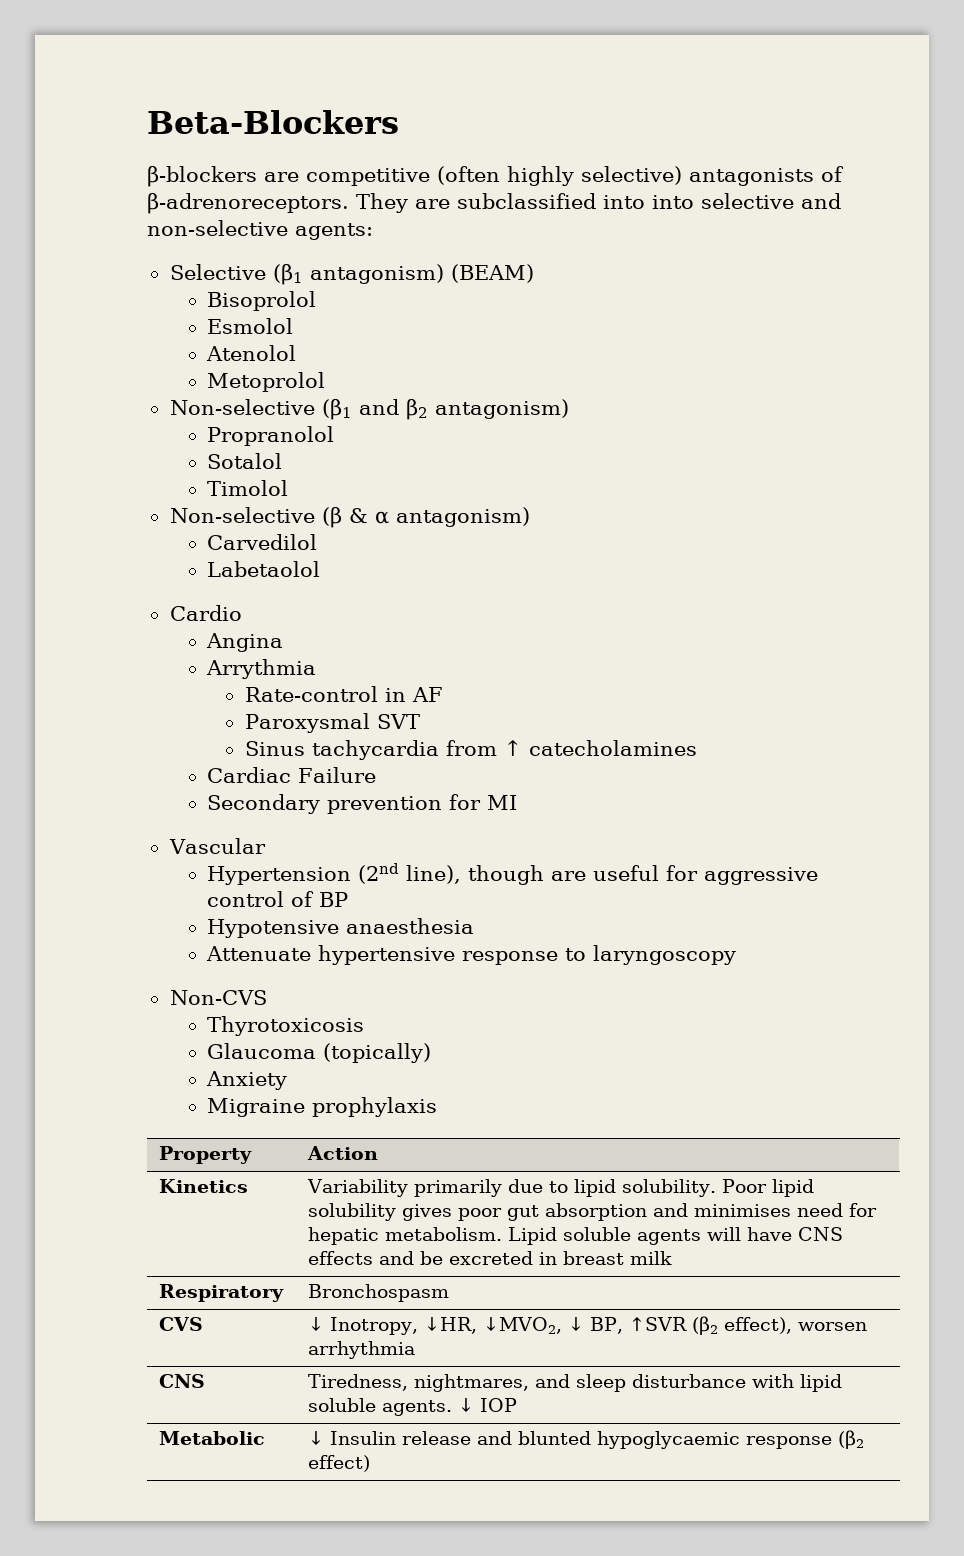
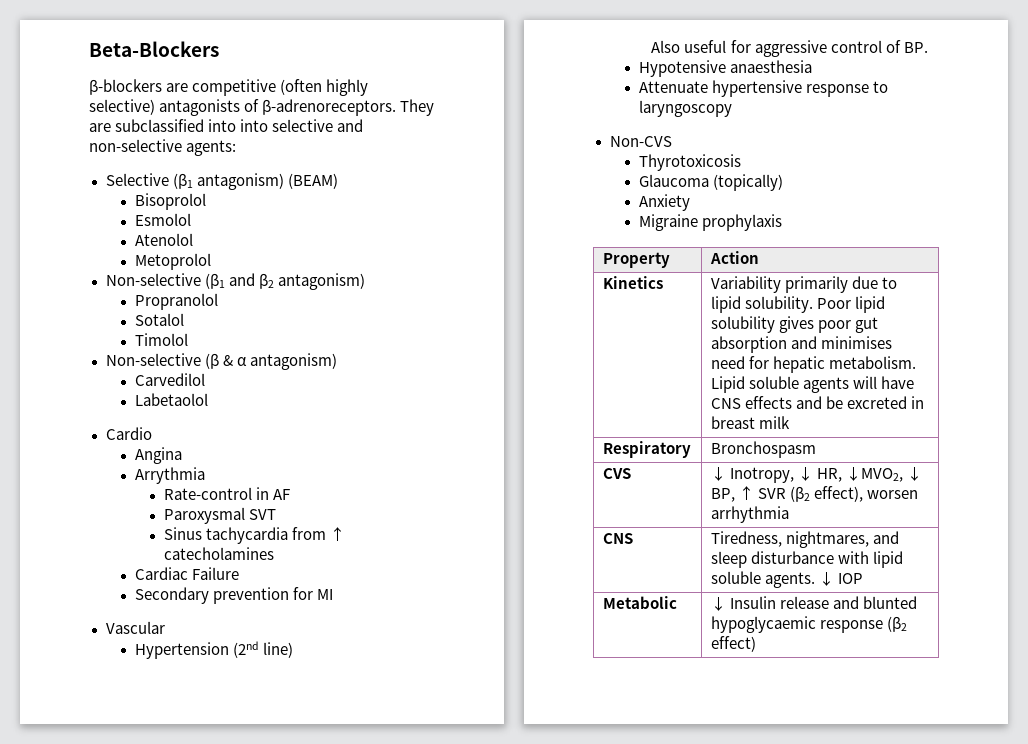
[406,865,587,885] line), though are -> [262,642,293,658] [651,40,681,53] line) // Also
[319,892,349,907] BP -> [903,42,928,53] BP.
[424,1317,478,1334] ↓HR, -> [797,467,842,482] ↓ HR,
[629,1317,688,1331] ↑SVR -> [738,486,786,500] ↑ SVR

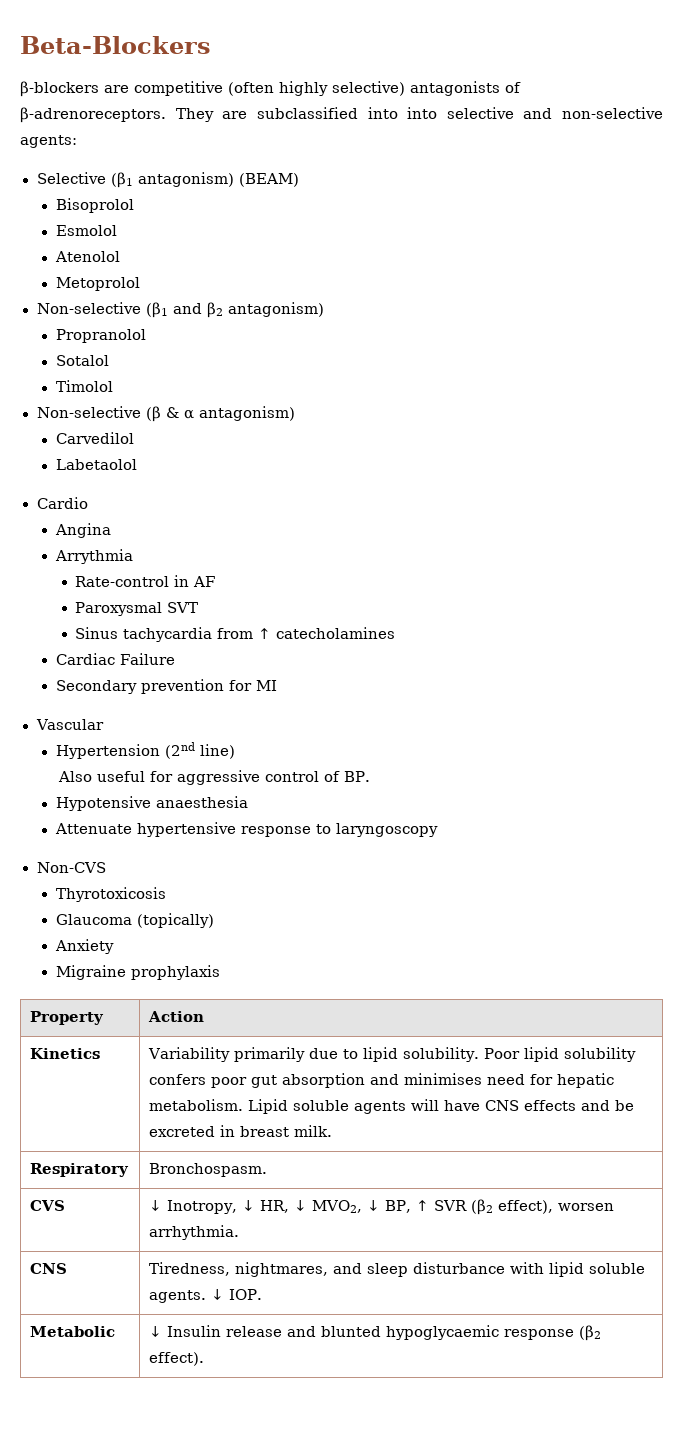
[778,316,814,333] gives -> [149,1074,207,1085] confers
[758,416,790,429] milk -> [294,1125,333,1137] milk.
[710,441,816,458] Bronchospasm -> [149,1163,268,1177] Bronchospasm.
[845,467,903,482] ↓MVO2, -> [294,1200,363,1213] ↓ MVO2,
[710,506,789,523] arrhythmia -> [149,1225,240,1240] arrhythmia.
[837,573,863,584] IOP -> [229,1289,263,1300] IOP.
[710,636,756,652] effect) -> [149,1352,205,1366] effect).

